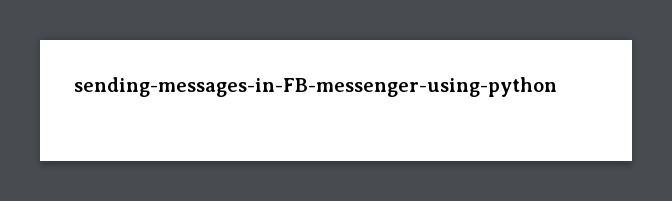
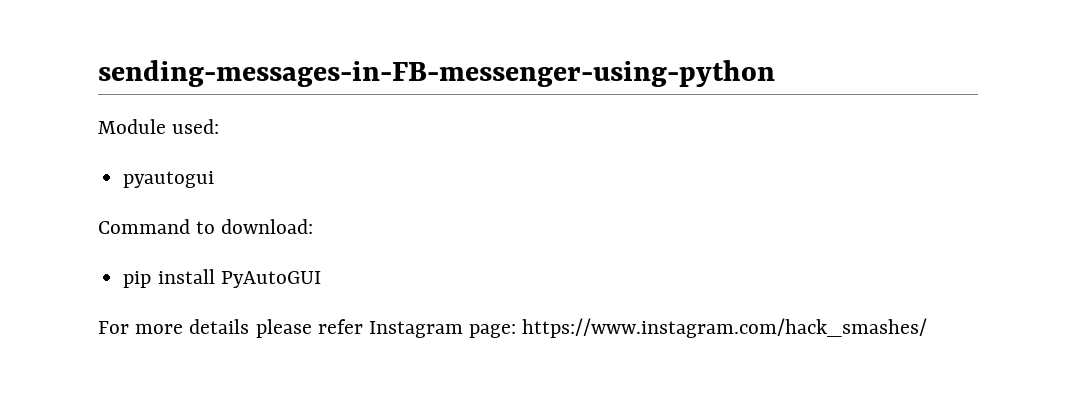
(557, 87) none -> [98,119,220,134] [123,171,215,188] [98,219,314,234] [123,269,321,288] [98,318,928,338] // Module used: // pyautogui // Command to download: // pip install PyAutoGUI // For more details please refer Instagram page: https://www.instagram.com/hack_smashes/

